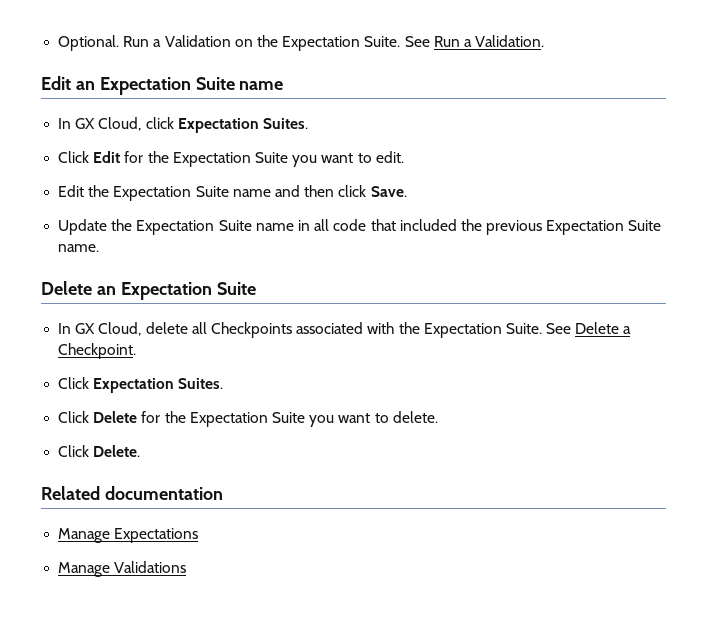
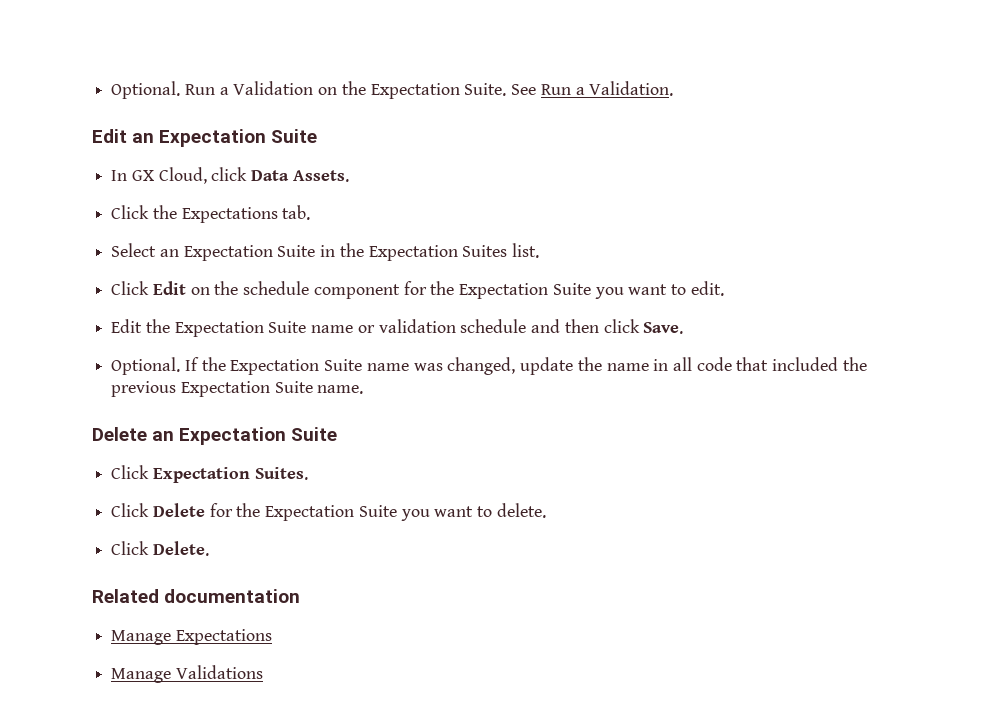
[239,81,284,90] name -> (318, 136) none
[177,118,308,133] [58,151,121,163] Expectation Suites. // Click Edit -> [251,170,349,182] [111,205,311,223] [111,243,540,261] [111,281,400,299] Data Assets. // Click the Expectations tab. // Select an Expectation Suite in the Expectation Suites list. // Click Edit on the schedule component
(271, 193) none -> [357,319,527,333] or validation schedule
[58,219,294,235] Update the Expectation Suite name -> [111,357,649,375] Optional. If the Expectation Suite name was changed, update the name
[58,322,632,338] [58,343,137,359] // In GX Cloud, delete all Checkpoints associated with the Expectation Suite. See Delete a Checkpoint. -> (338, 434) none

